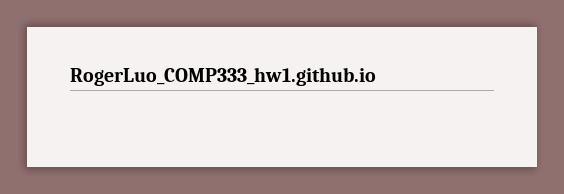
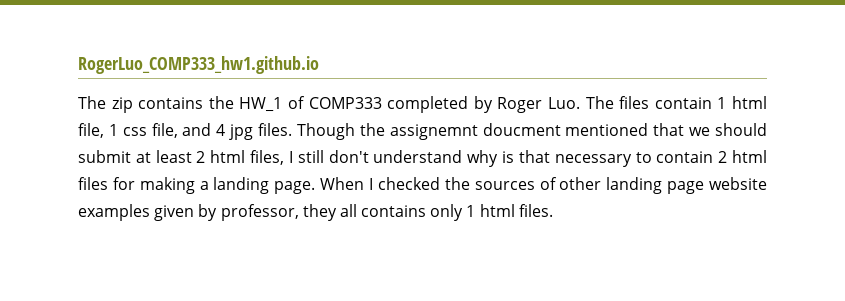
(376, 76) none -> [78,96,768,113] [78,123,768,140] [78,150,768,167] [78,177,768,194] [78,204,553,221] // The zip contains the HW_1 of COMP333 completed by Roger Luo. The files contain 1 html file, 1 css file, and 4 jpg files. Though the assignemnt doucment mentioned that we should submit at least 2 html files, I still don't understand why is that necessary to contain 2 html files for making a landing page. When I checked the sources of other landing page website examples given by professor, they all contains only 1 html files.

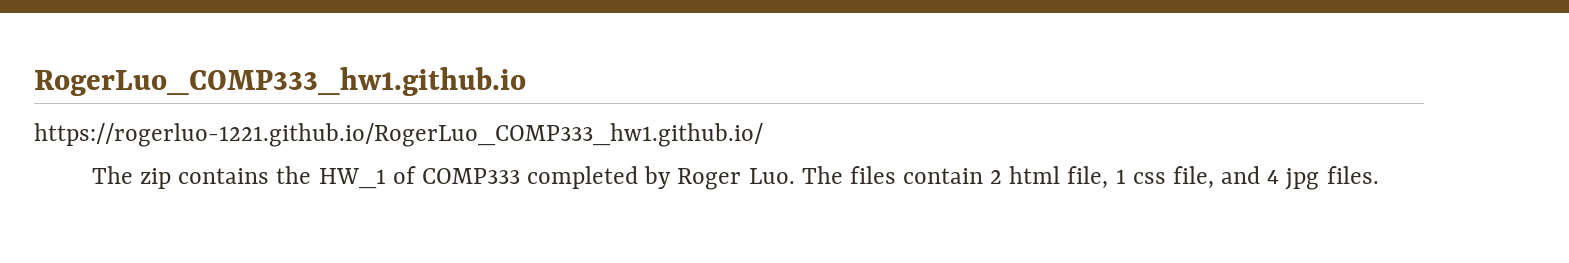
(319, 65) none -> [34,123,763,147] // https://rogerluo-1221.github.io/RogerLuo_COMP333_hw1.github.io/
[717,97,727,109] 1 -> [990,170,1003,184] 2
[296,123,768,140] [78,150,768,167] [78,177,768,194] [78,204,553,221] Though the assignemnt doucment mentioned that we should submit at least 2 html files, I still don't understand why is that necessary to contain 2 html files for making a landing page. When I checked the sources of other landing page website examples given by professor, they all contains only 1 html files. -> (1379, 175) none

